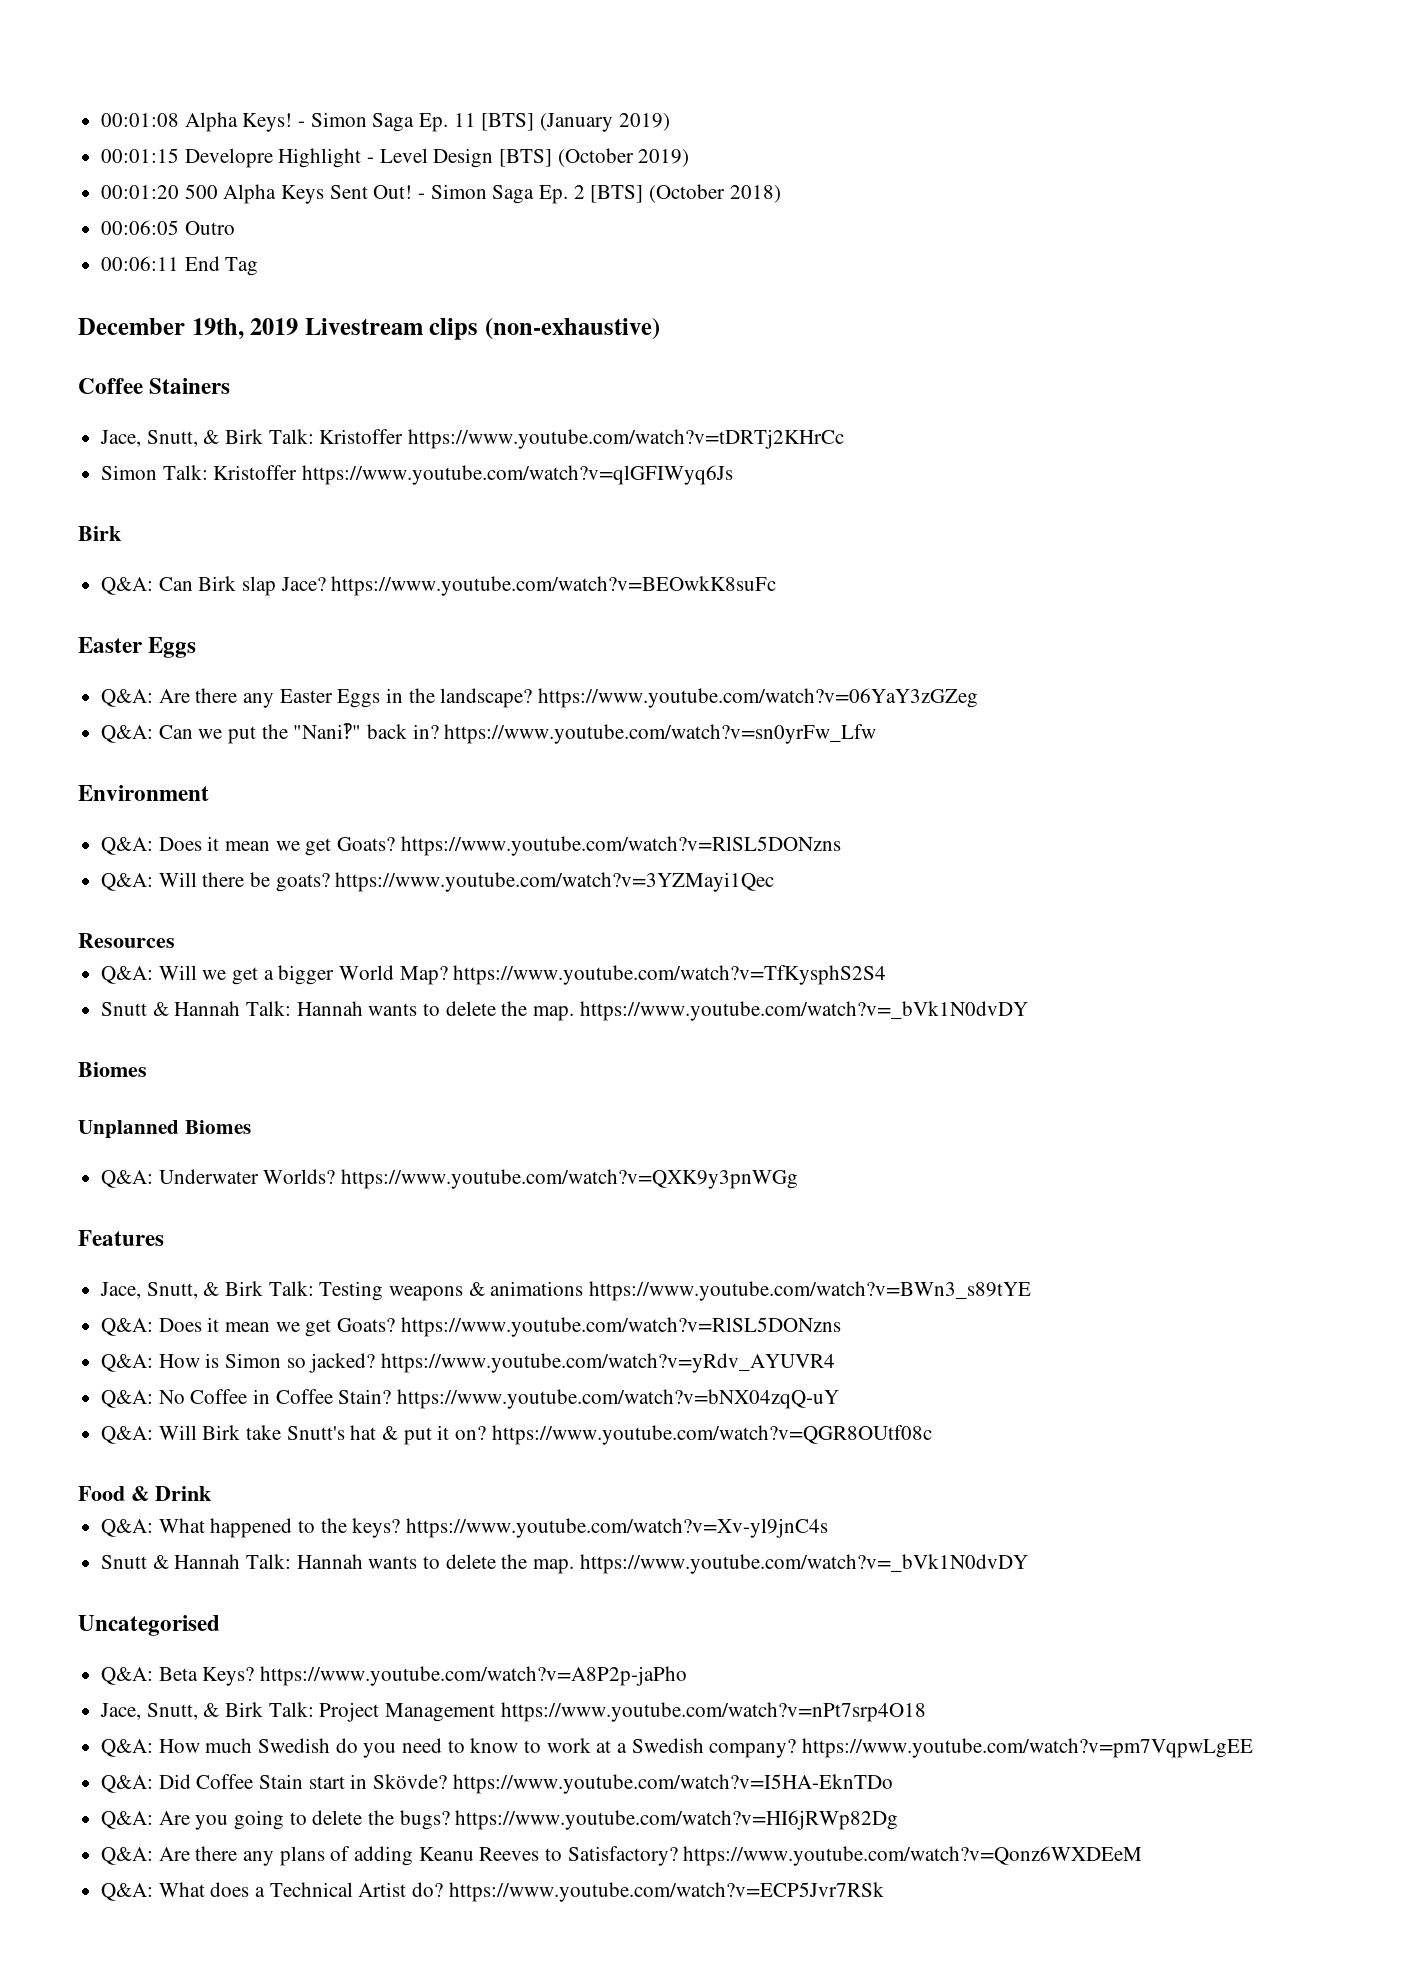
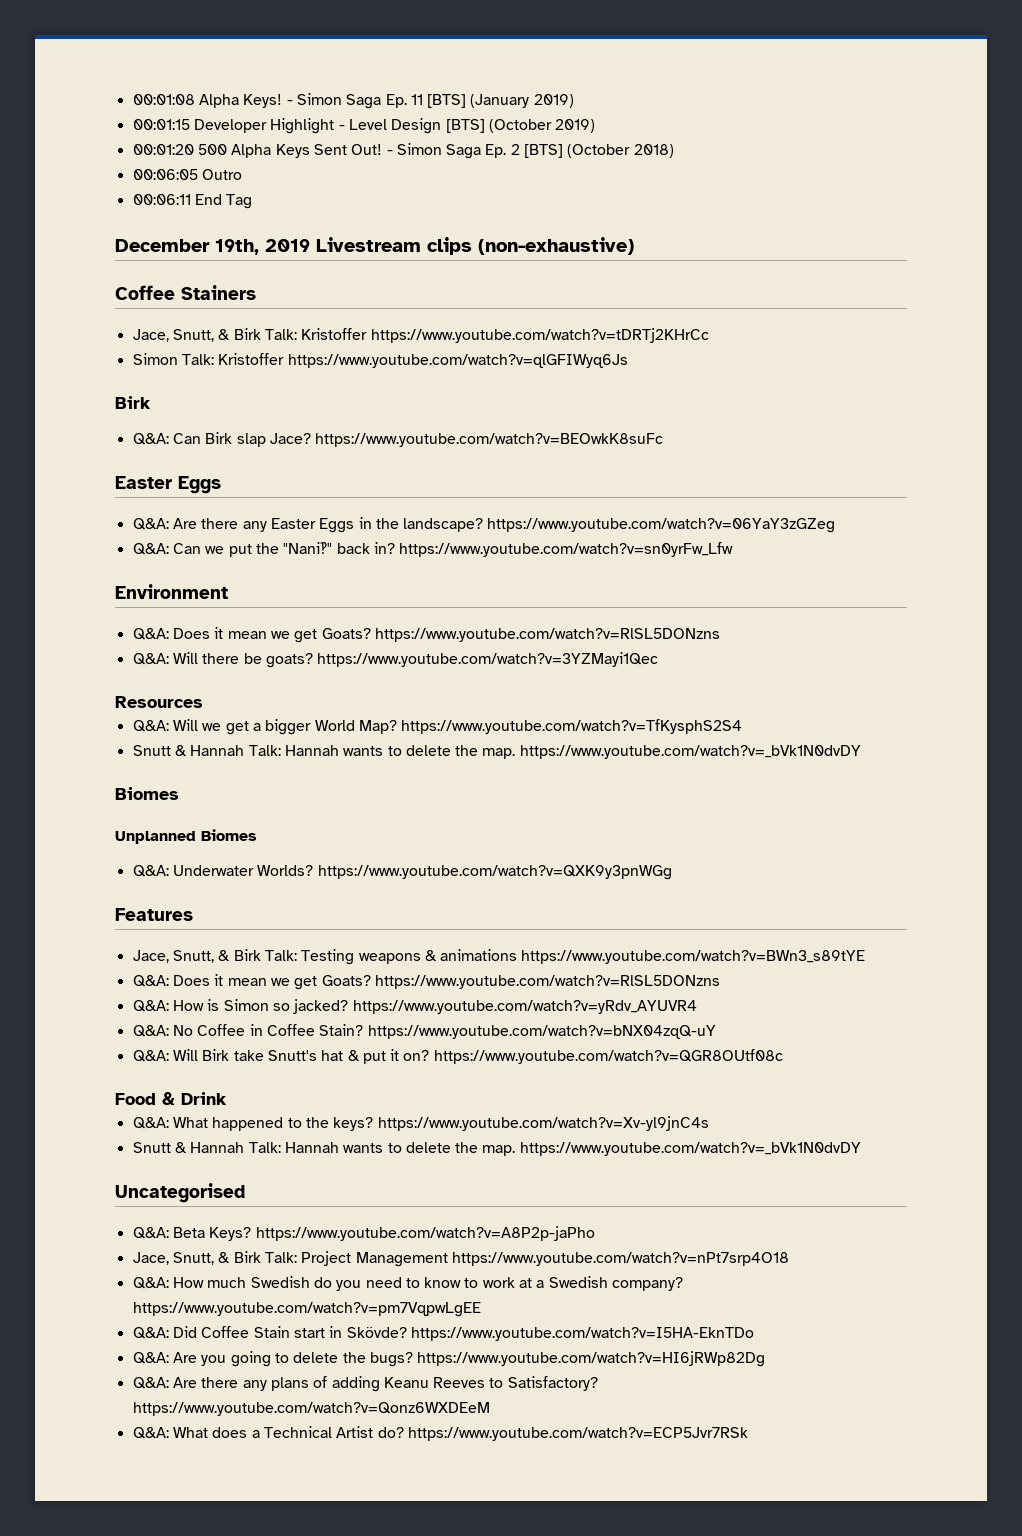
[184,148,273,168] Developre -> [193,119,267,133] Developer

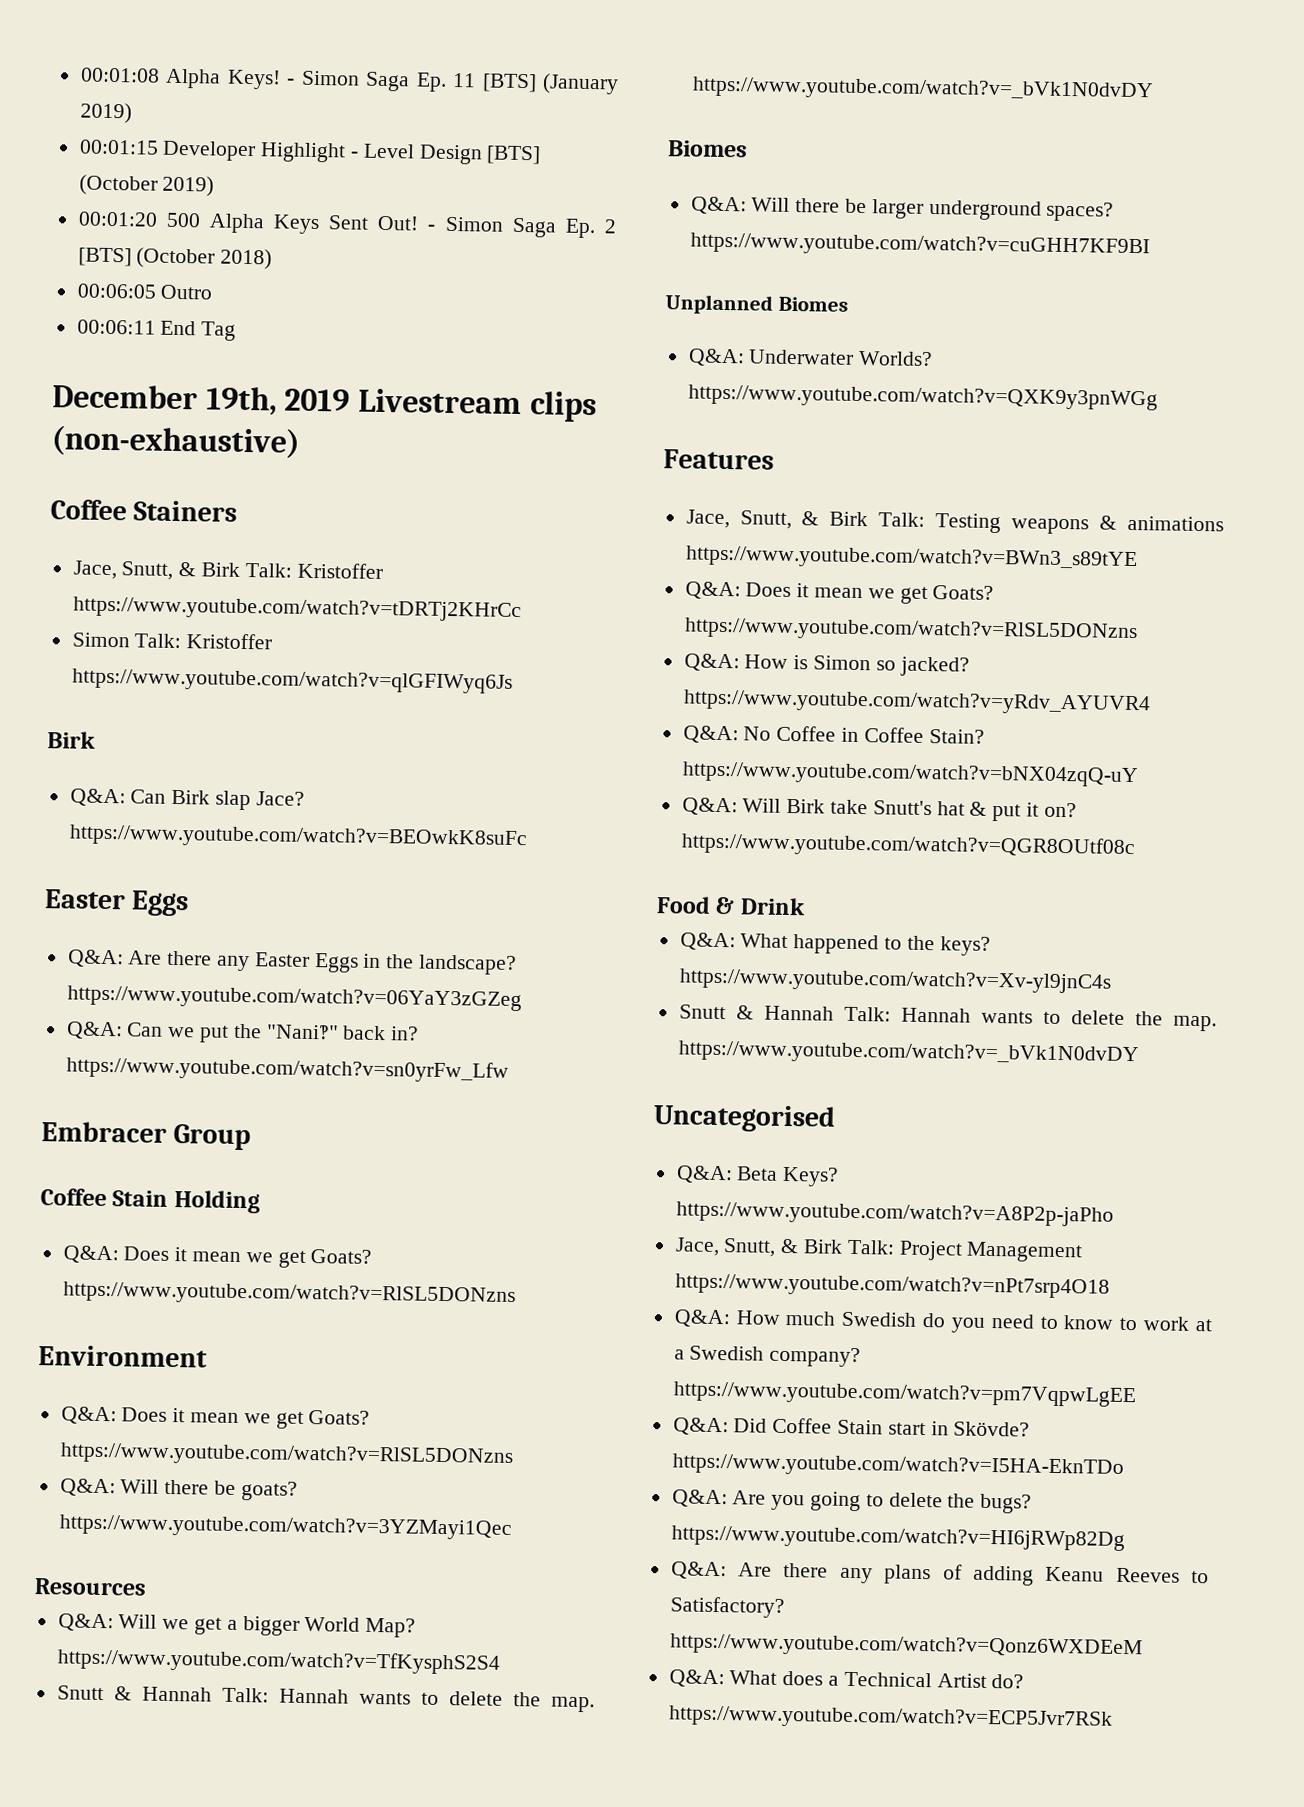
(734, 549) none -> [41,1121,252,1151] [40,1188,260,1214] [62,1245,373,1268] [62,1281,516,1308] // Embracer Group // Coffee Stain Holding // Q&A: Does it mean we get Goats? https://www.youtube.com/watch?v=RlSL5DONzns
(179, 793) none -> [690,196,1115,222] [689,232,1150,259] // Q&A: Will there be larger underground spaces? https://www.youtube.com/watch?v=cuGHH7KF9BI

